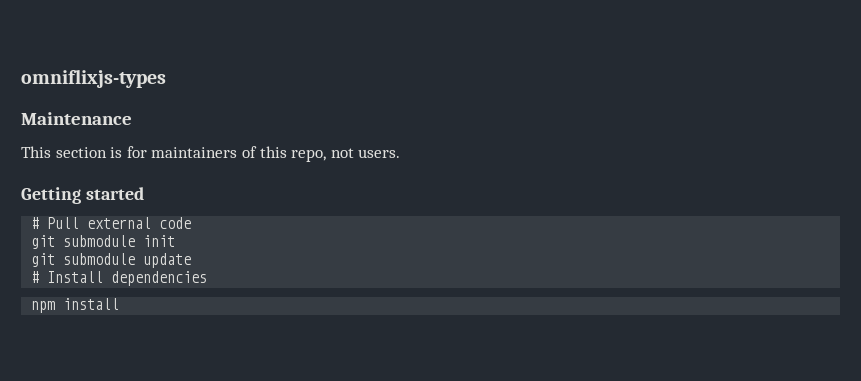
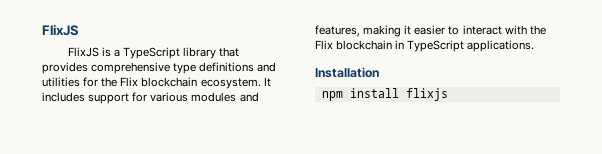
[21,69,166,88] [21,112,132,125] [21,146,401,162] [21,187,144,204] [31,217,192,229] [31,235,176,249] [31,253,192,268] [31,271,208,286] omniflixjs-types // Maintenance // This section is for maintainers of this repo, not users. // Getting started // # Pull external code // git submodule init // git submodule update // # Install dependencies -> [42,24,79,36] [67,47,240,59] [42,62,277,74] [42,77,271,89] [42,92,259,104] [315,25,546,37] [315,40,535,52] [315,67,379,78] FlixJS // FlixJS is a TypeScript library that provides comprehensive type definitions and utilities for the Flix blockchain ecosystem. It includes support for various modules and features, making it easier to interact with the Flix blockchain in TypeScript applications. // Installation
(120, 304) none -> [405,88,448,101] flixjs

